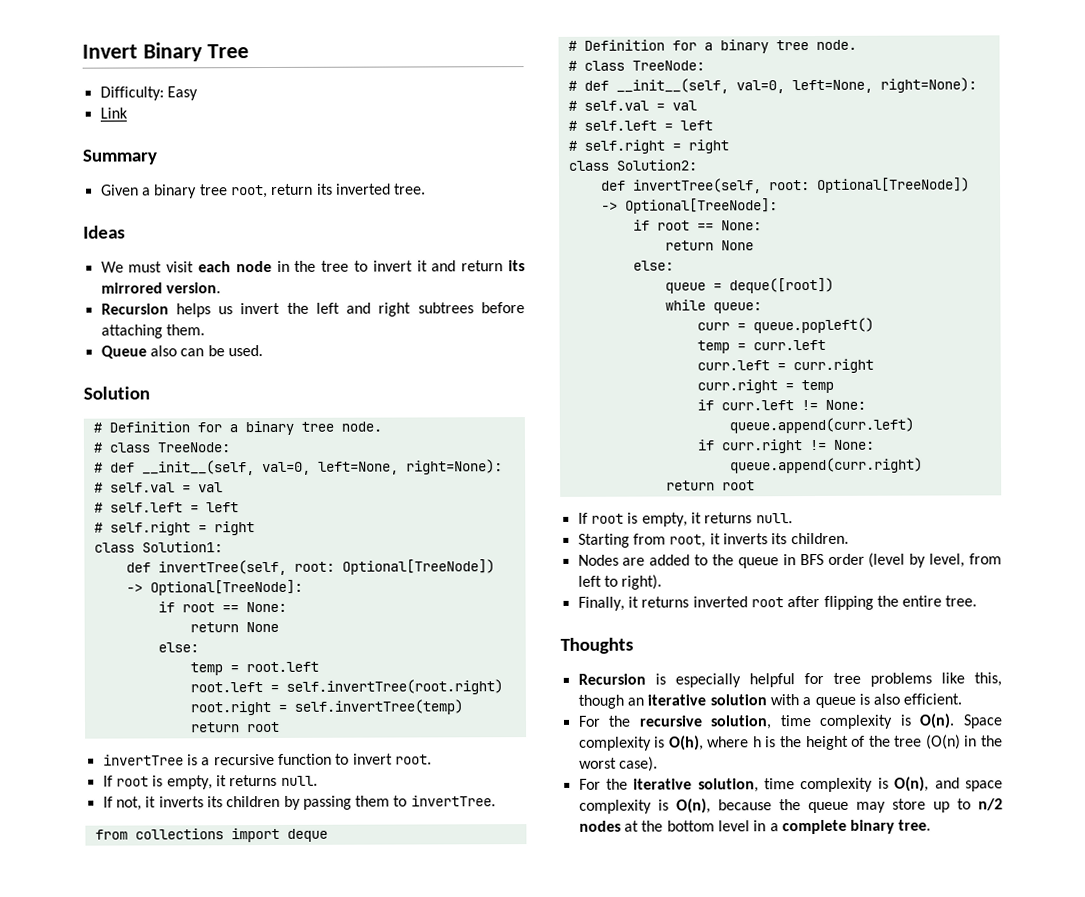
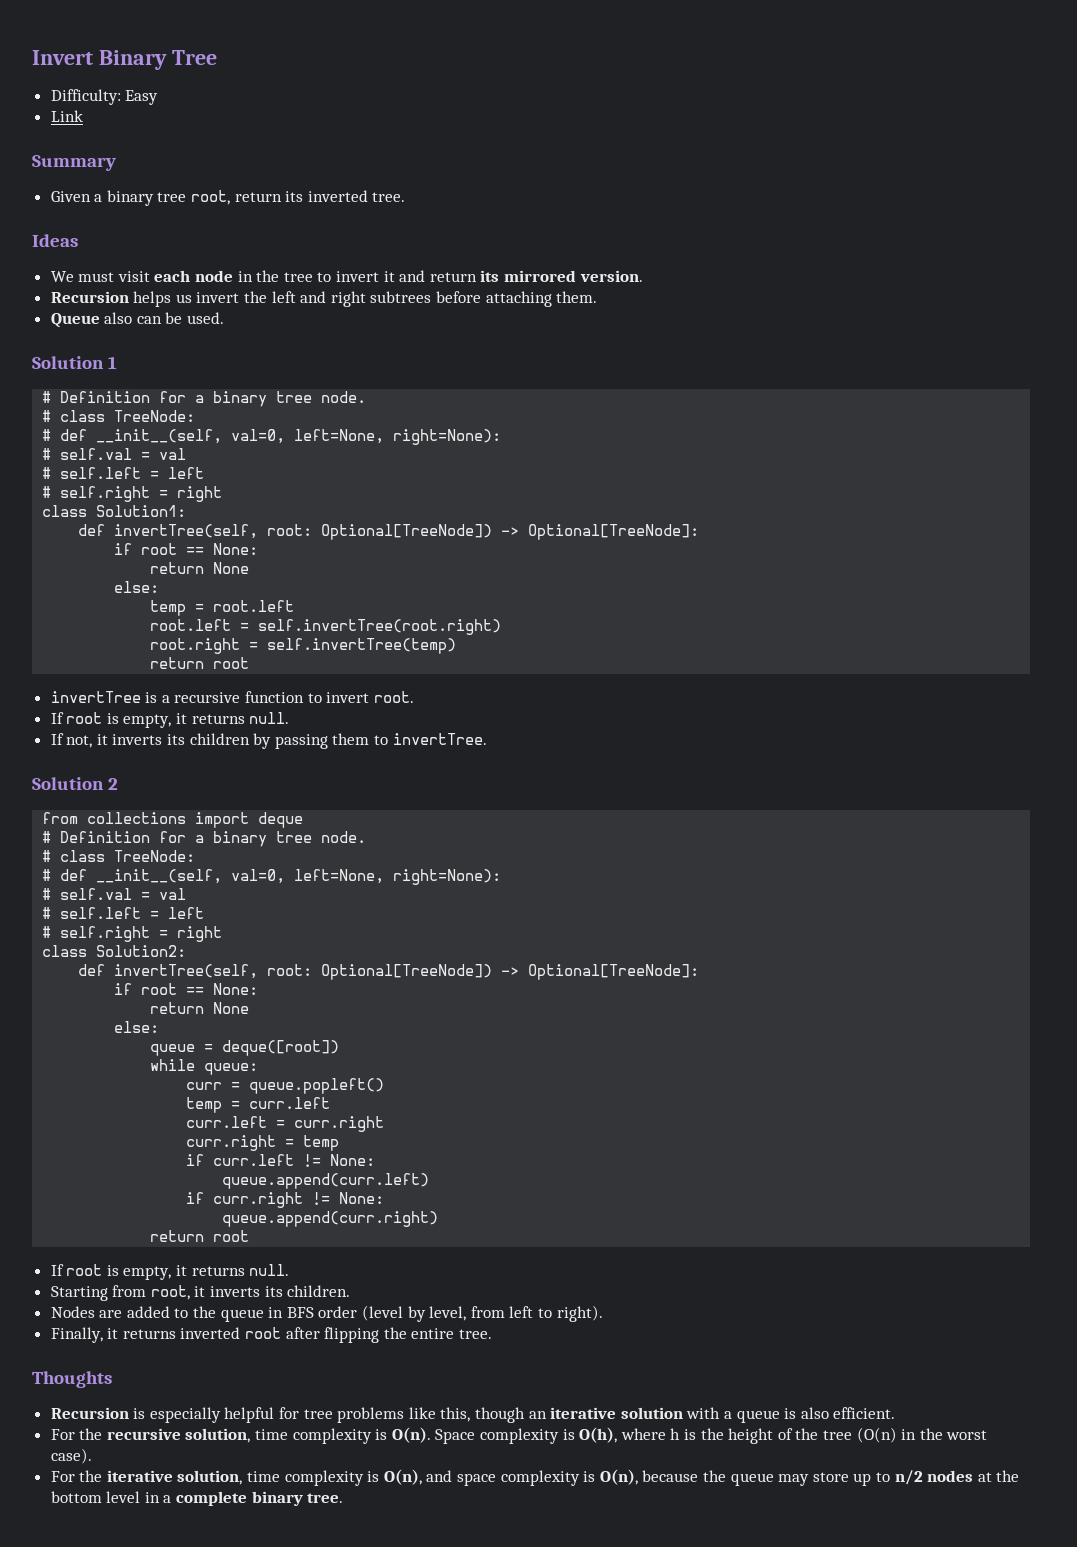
(150, 393) none -> [108,356,118,369] 1
(496, 801) none -> [32,777,119,790] // Solution 2

